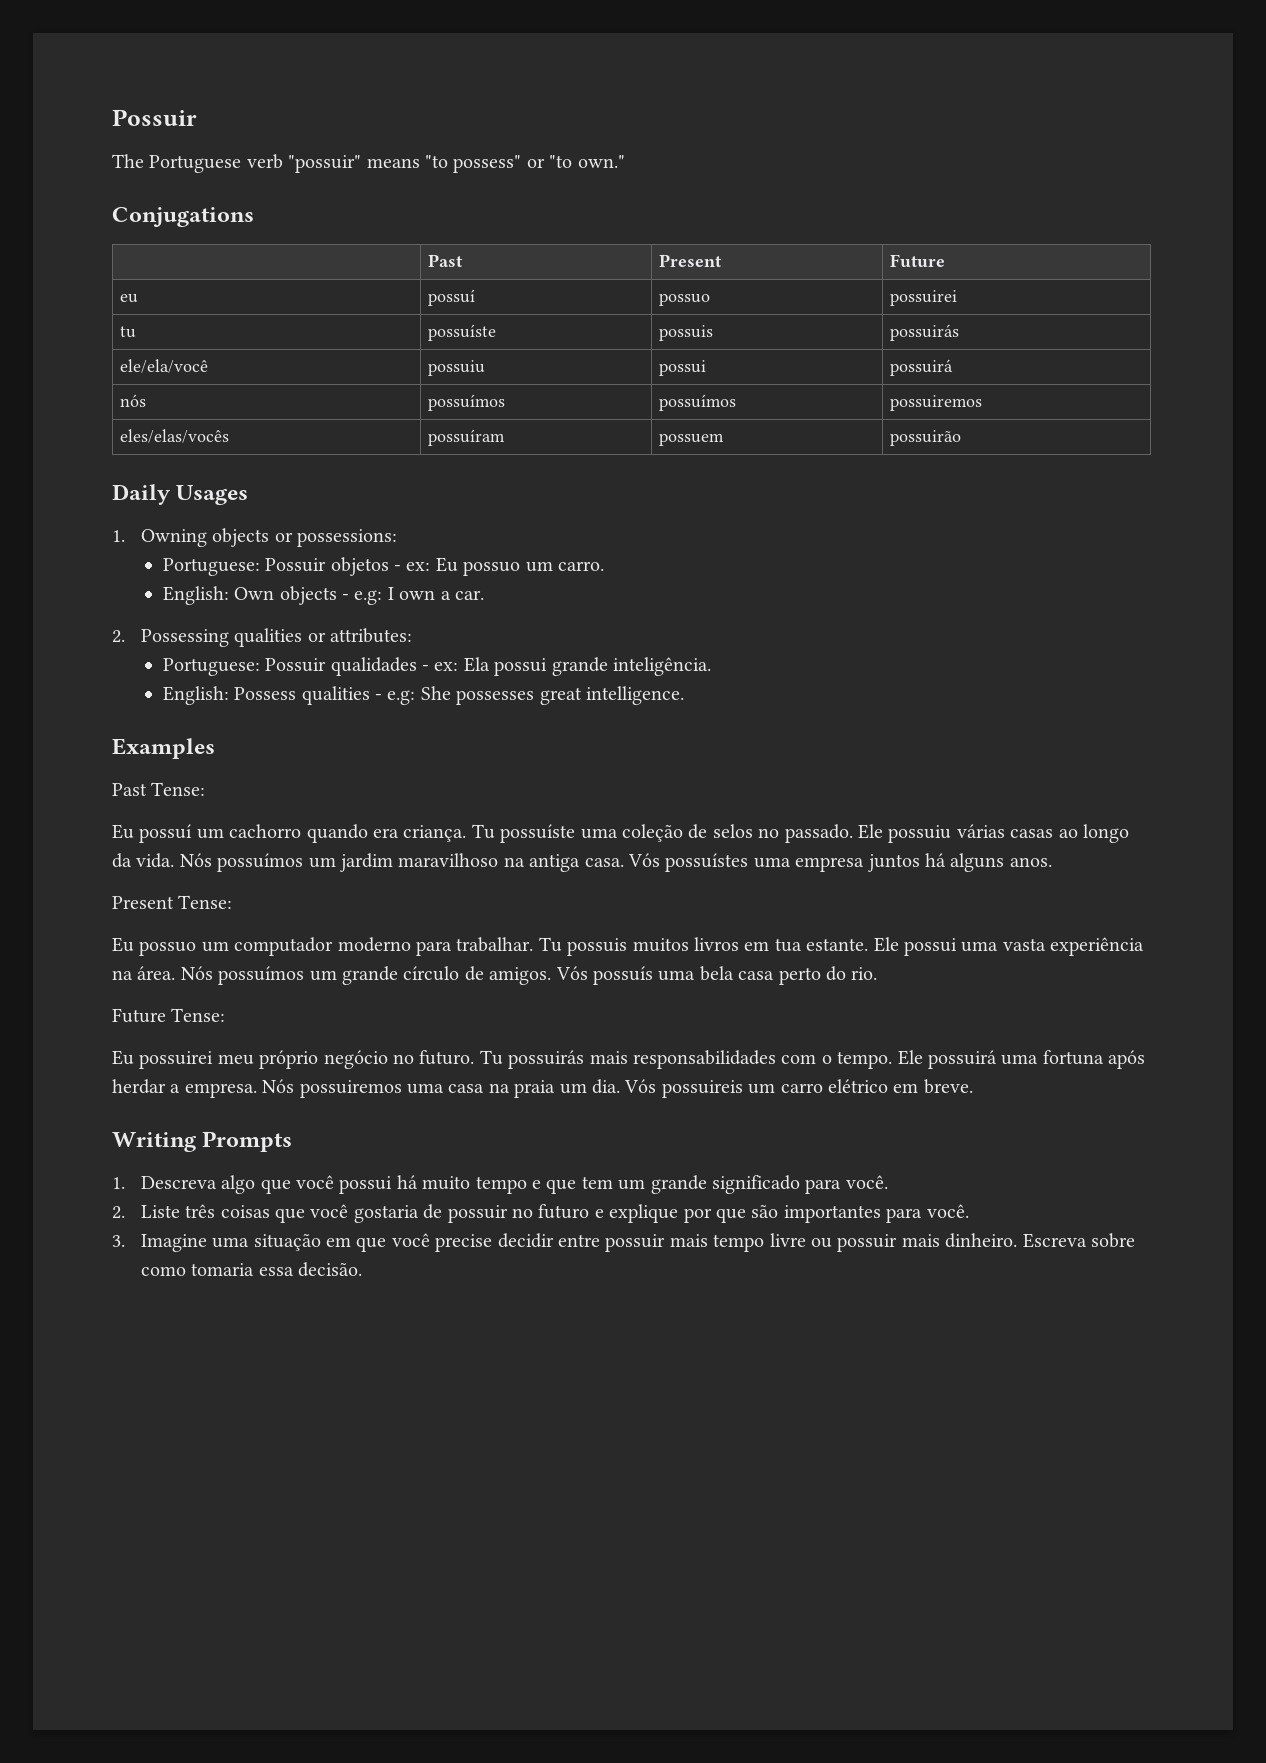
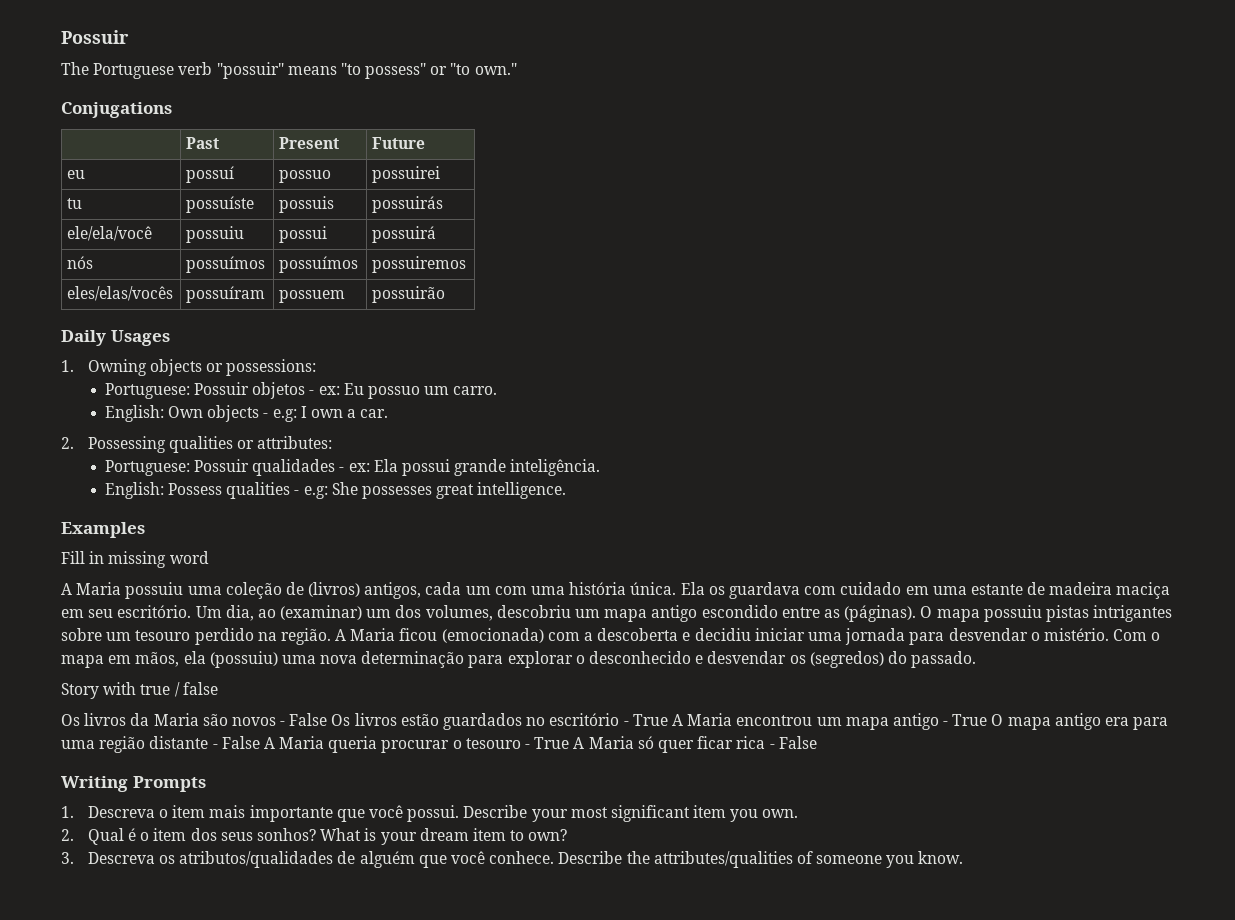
[112,782,206,796] [112,824,1129,843] [112,853,1052,872] [112,895,233,909] [112,937,1145,956] [112,966,878,985] [112,1008,226,1023] [112,1050,1146,1069] [112,1079,973,1098] [112,1131,293,1152] [112,1175,888,1194] [112,1204,969,1223] [112,1233,1136,1252] [140,1262,363,1277] Past Tense: // Eu possuí um cachorro quando era criança. Tu possuíste uma coleção de selos no passado. Ele possuiu várias casas ao longo da vida. Nós possuímos um jardim maravilhoso na antiga casa. Vós possuístes uma empresa juntos há alguns anos. // Present Tense: // Eu possuo um computador moderno para trabalhar. Tu possuis muitos livros em tua estante. Ele possui uma vasta experiência na área. Nós possuímos um grande círculo de amigos. Vós possuís uma bela casa perto do rio. // Future Tense: // Eu possuirei meu próprio negócio no futuro. Tu possuirás mais responsabilidades com o tempo. Ele possuirá uma fortuna após herdar a empresa. Nós possuiremos uma casa na praia um dia. Vós possuireis um carro elétrico em breve. // Writing Prompts // 1. Descreva algo que você possui há muito tempo e que tem um grande significado para você. // 2. Liste três coisas que você gostaria de possuir no futuro e explique por que são importantes para você. // 3. Imagine uma situação em que você precise decidir entre possuir mais tempo livre ou possuir mais dinheiro. Escreva sobre como tomaria essa decisão. -> [61,551,209,568] [61,582,1171,599] [61,605,1173,622] [61,628,1161,645] [61,651,977,668] [61,682,218,699] [61,713,1169,730] [61,736,817,753] [61,776,206,792] [61,805,799,822] [61,828,568,845] [61,851,964,868] Fill in missing word // A Maria possuiu uma coleção de (livros) antigos, cada um com uma história única. Ela os guardava com cuidado em uma estante de madeira maciça em seu escritório. Um dia, ao (examinar) um dos volumes, descobriu um mapa antigo escondido entre as (páginas). O mapa possuiu pistas intrigantes sobre um tesouro perdido na região. A Maria ficou (emocionada) com a descoberta e decidiu iniciar uma jornada para desvendar o mistério. Com o mapa em mãos, ela (possuiu) uma nova determinação para explorar o desconhecido e desvendar os (segredos) do passado. // Story with true / false // Os livros da Maria são novos - False Os livros estão guardados no escritório - True A Maria encontrou um mapa antigo - True O mapa antigo era para uma região distante - False A Maria queria procurar o tesouro - True A Maria só quer ficar rica - False // Writing Prompts // 1. Descreva o item mais importante que você possui. Describe your most significant item you own. // 2. Qual é o item dos seus sonhos? What is your dream item to own? // 3. Descreva os atributos/qualidades de alguém que você conhece. Describe the attributes/qualities of someone you know.

